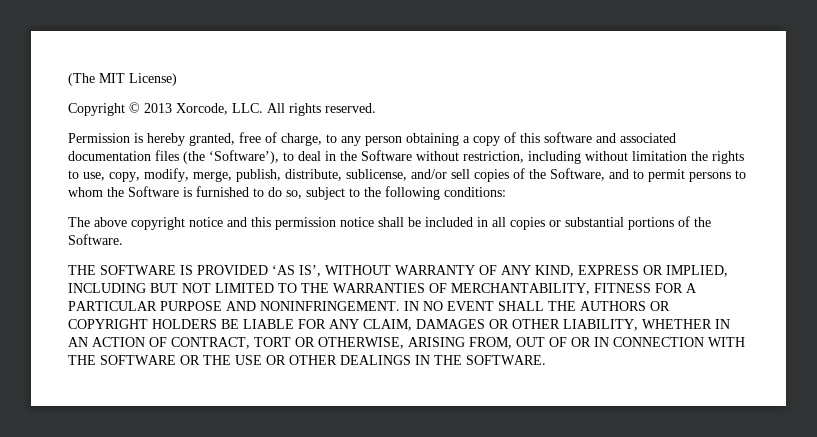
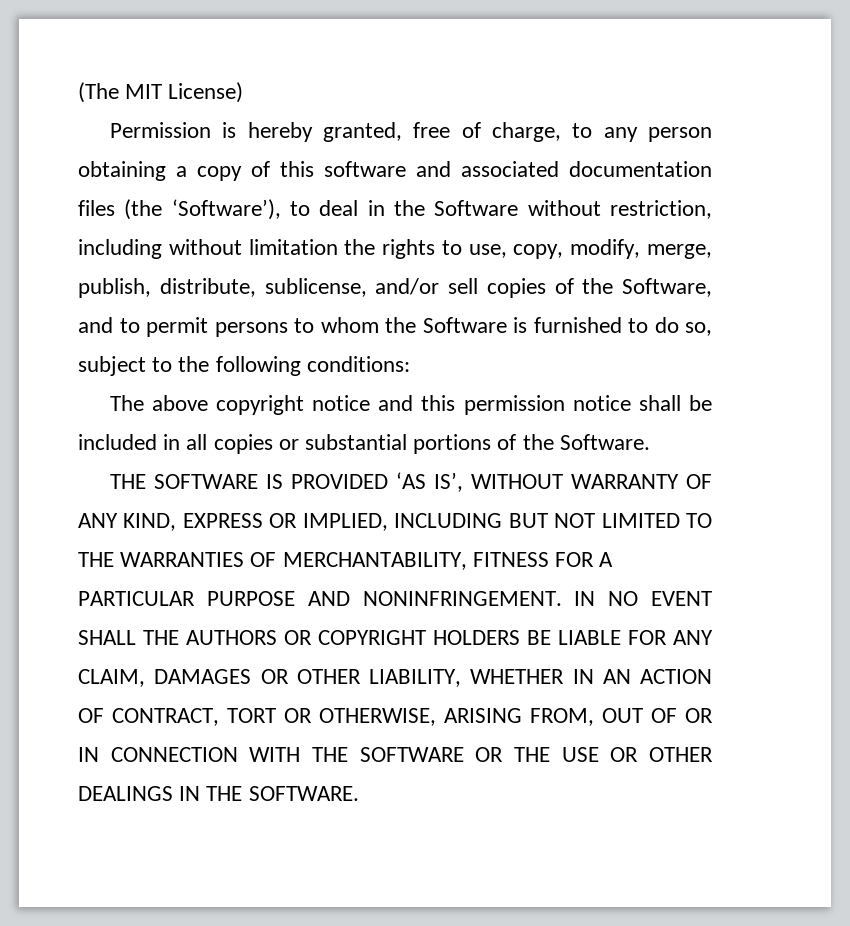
[68,102,376,116] // Copyright © 2013 Xorcode, LLC. All rights reserved. -> (244, 92) none

